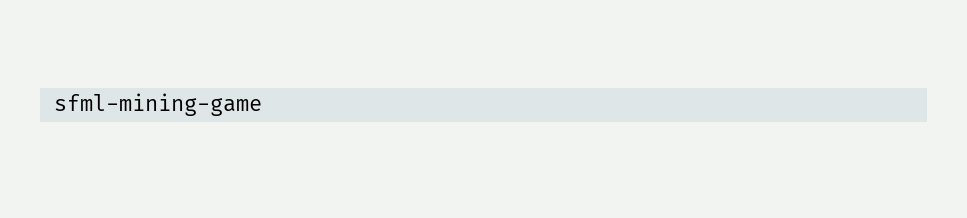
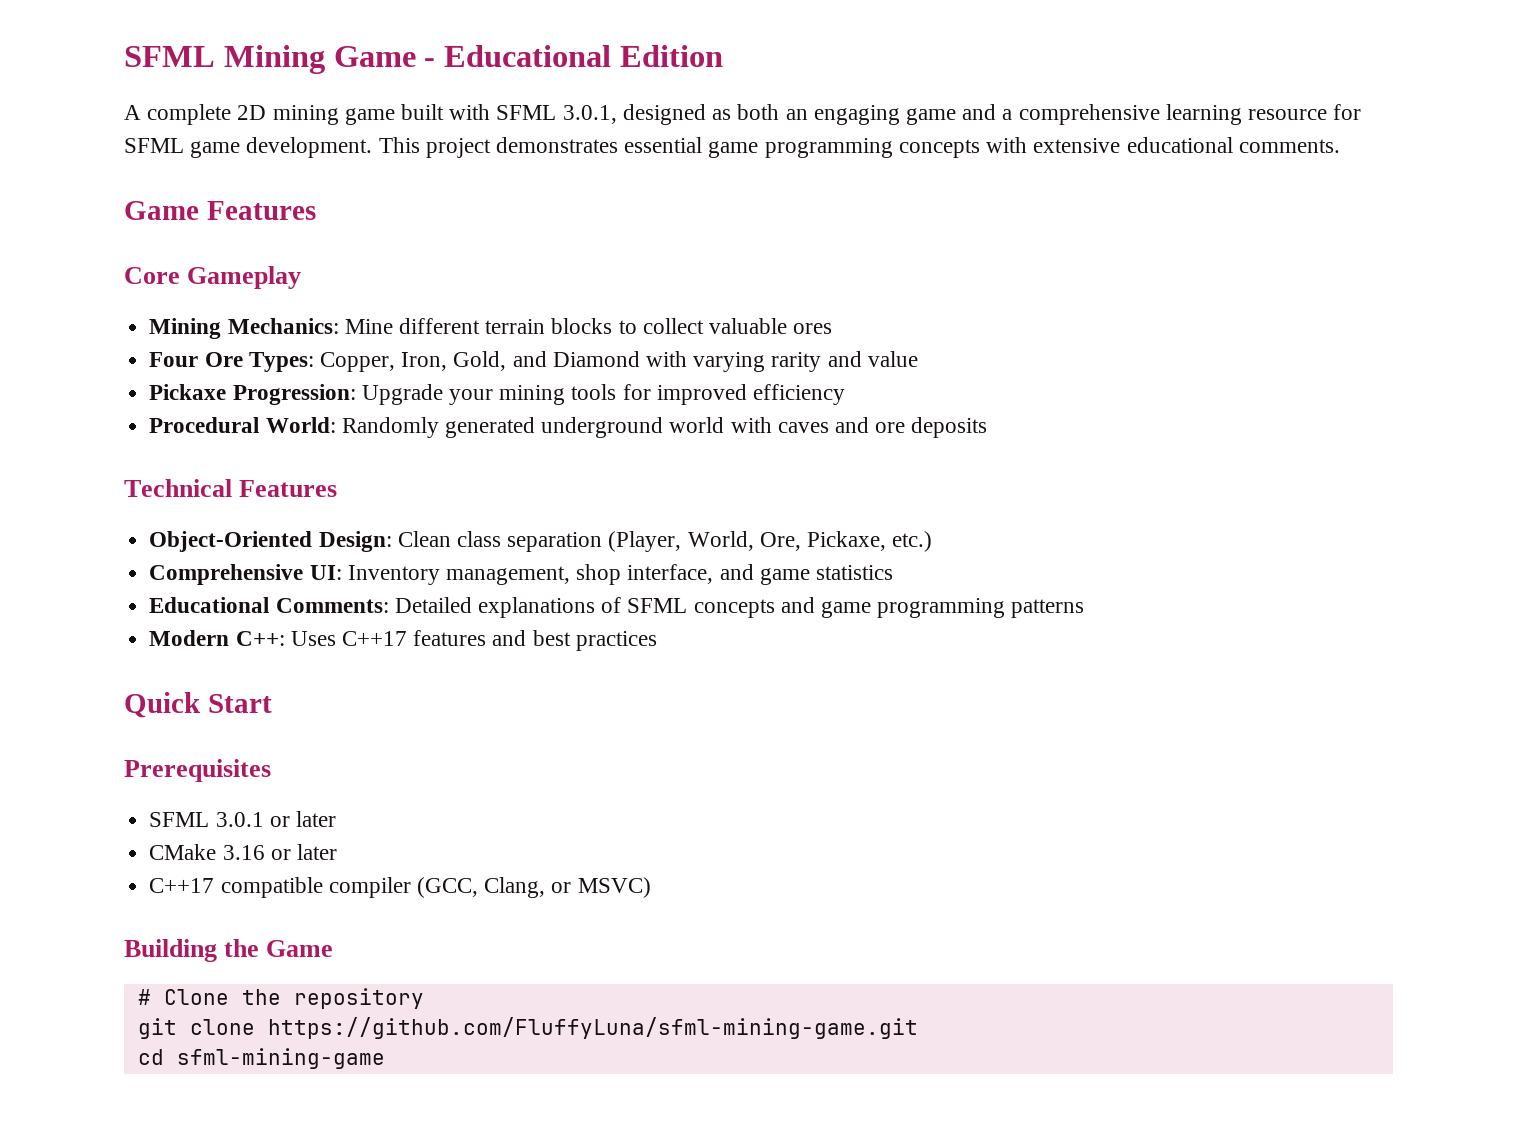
(54, 104) none -> [124,45,723,74] [124,104,1362,125] [124,137,1340,158] [124,201,316,220] [124,266,302,289] [149,318,833,339] [149,351,918,372] [149,384,845,405] [149,417,988,438] [124,479,338,497] [149,531,933,552] [149,564,893,585] [149,597,1085,618] [149,630,657,651] [124,692,272,718] [124,759,271,782] [149,811,336,827] [149,844,337,860] [149,877,651,898] [124,939,334,962] [137,988,424,1009] [137,1017,918,1039] [137,1049,164,1065] SFML Mining Game - Educational Edition // A complete 2D mining game built with SFML 3.0.1, designed as both an engaging game and a comprehensive learning resource for SFML game development. This project demonstrates essential game programming concepts with extensive educational comments. // Game Features // Core Gameplay // Mining Mechanics: Mine different terrain blocks to collect valuable ores // Four Ore Types: Copper, Iron, Gold, and Diamond with varying rarity and value // Pickaxe Progression: Upgrade your mining tools for improved efficiency // Procedural World: Randomly generated underground world with caves and ore deposits // Technical Features // Object-Oriented Design: Clean class separation (Player, World, Ore, Pickaxe, etc.) // Comprehensive UI: Inventory management, shop interface, and game statistics // Educational Comments: Detailed explanations of SFML concepts and game programming patterns // Modern C++: Uses C++17 features and best practices // Quick Start // Prerequisites // SFML 3.0.1 or later // CMake 3.16 or later // C++17 compatible compiler (GCC, Clang, or MSVC) // Building the Game // # Clone the repository // git clone https://github.com/FluffyLuna/sfml-mining-game.git // cd

